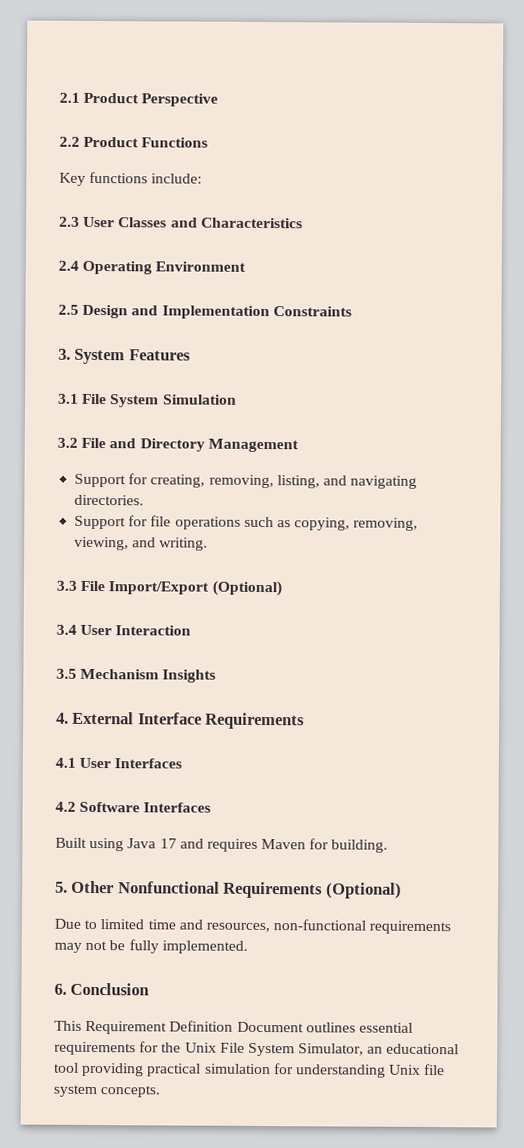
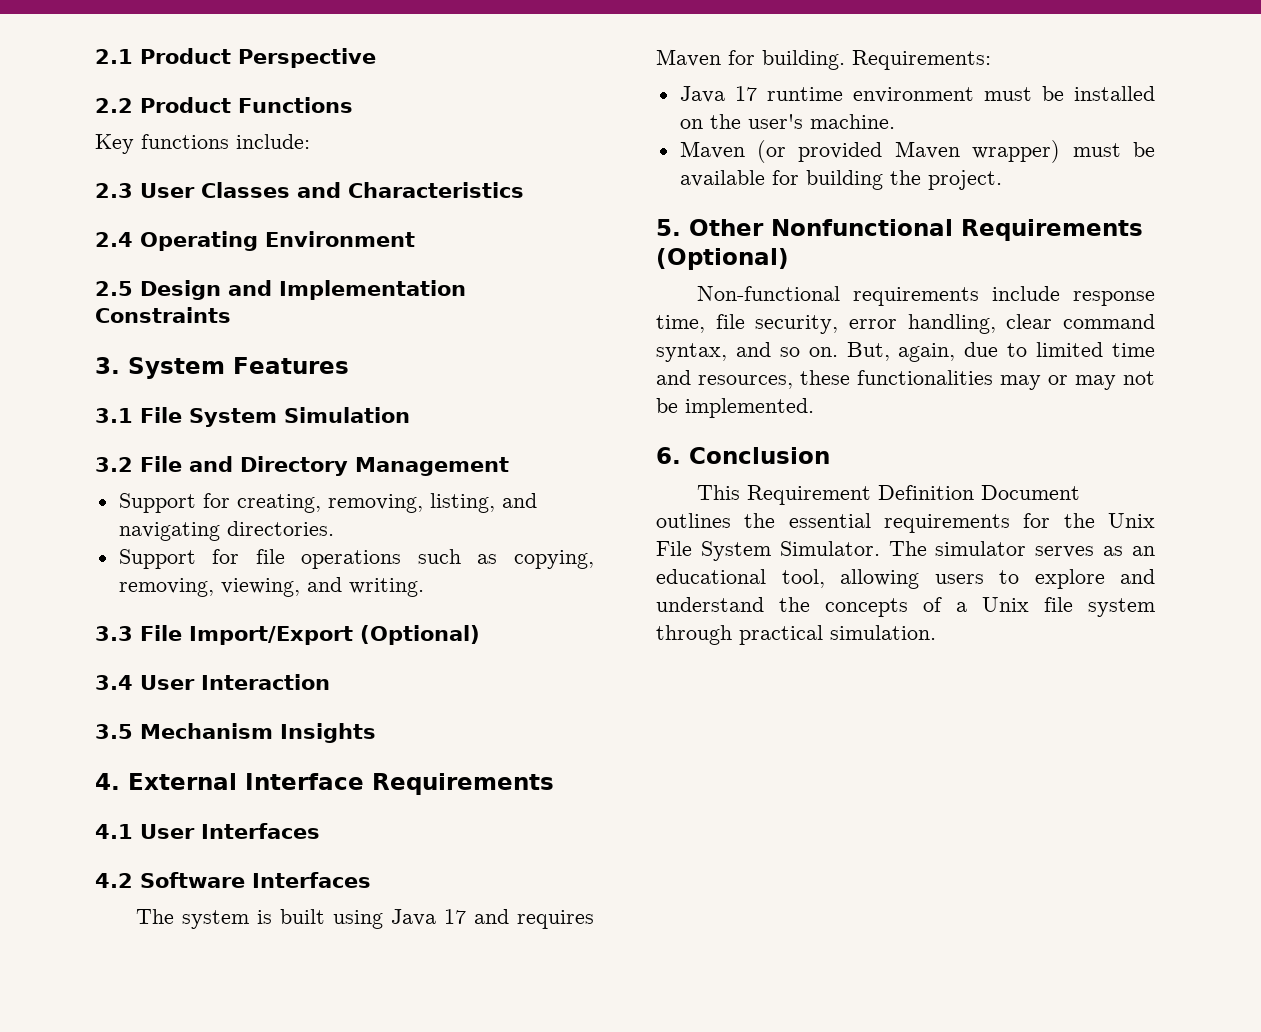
[55,837,87,848] Built -> [135,909,325,929] The system is built
(389, 846) none -> [852,50,991,70] [679,86,1155,103] [679,114,895,129] [679,140,1155,163] [679,170,1002,190] Requirements: // Java 17 runtime environment must be installed on the user's machine. // Maven (or provided Maven wrapper) must be available for building the project.
[54,918,81,929] Due -> [696,286,1155,306] [656,314,1155,334] [656,342,999,362] Non-functional requirements include response time, file security, error handling, clear command syntax, and so on. But, again, due
[273,919,452,935] non-functional requirements -> [800,370,1068,390] these functionalities may or
[128,939,159,954] fully -> (678, 405) none
(356, 1027) none -> [744,513,776,528] the
[298,1043,460,1056] [54,1062,446,1078] [53,1084,161,1098] Simulator, an educational tool providing practical simulation for understanding Unix file system concepts. -> [779,541,1155,558] [656,569,1155,589] [656,597,1155,617] [656,625,936,645] Simulator. The simulator serves as an educational tool, allowing users to explore and understand the concepts of a Unix file system through practical simulation.

